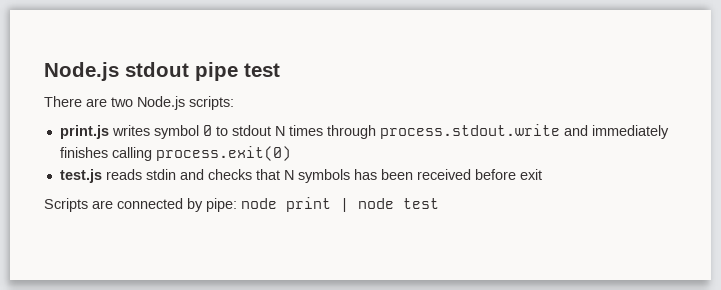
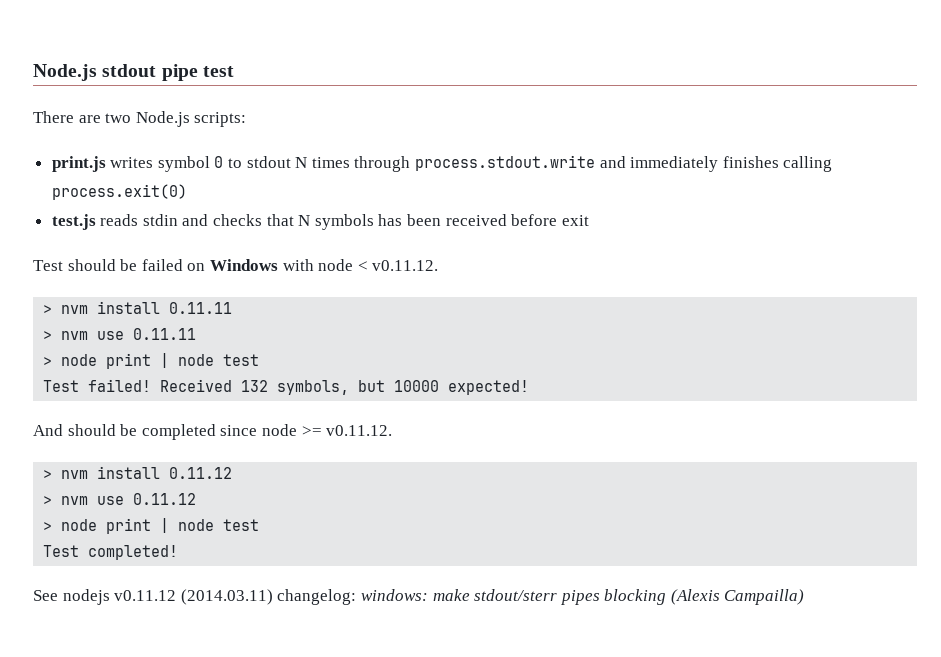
[44,197,439,212] Scripts are connected by pipe: node print | node test -> [33,259,439,271] [43,301,233,314] [43,328,197,340] [43,353,260,369] [43,379,530,395] [33,424,393,440] [43,466,233,479] [43,493,197,505] [43,518,260,534] [43,545,179,560] [33,589,805,605] Test should be failed on Windows with node < v0.11.12. // > nvm install 0.11.11 // > nvm use 0.11.11 // > node print | node test // Test failed! Received 132 symbols, but 10000 expected! // And should be completed since node >= v0.11.12. // > nvm install 0.11.12 // > nvm use 0.11.12 // > node print | node test // Test completed! // See nodejs v0.11.12 (2014.03.11) changelog: windows: make stdout/sterr pipes blocking (Alexis Campailla)

